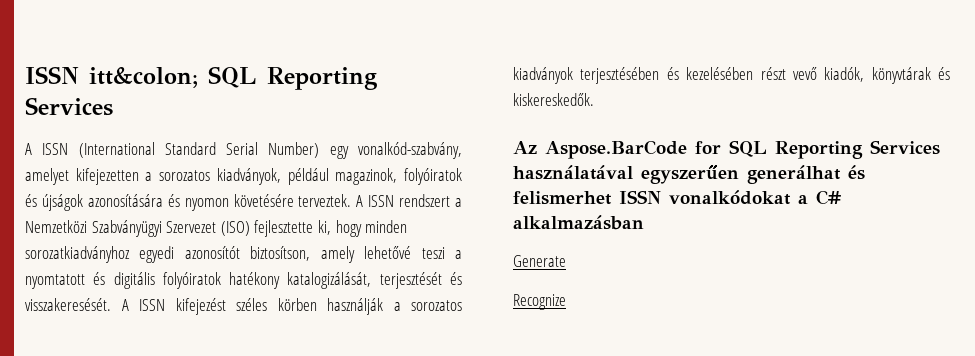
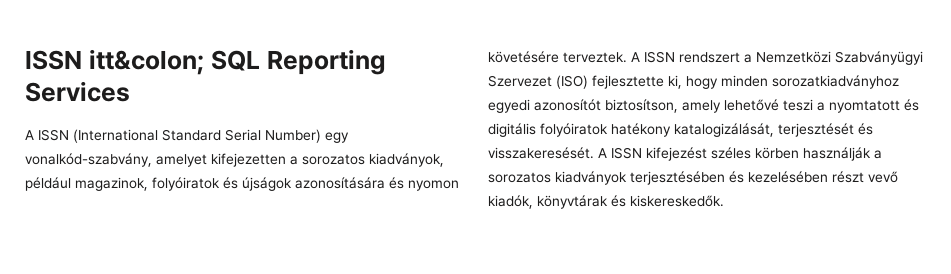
[513,140,940,159] [513,165,865,184] [513,190,841,205] [513,215,644,230] [513,255,566,267] [513,294,566,310] // Az Aspose.BarCode for SQL Reporting Services használatával egyszerűen generálhat és felismerhet ISSN vonalkódokat a C# alkalmazásban // Generate // Recognize -> (724, 201) none

